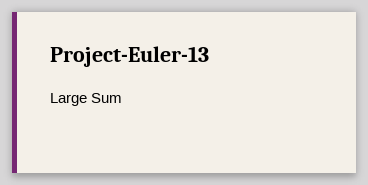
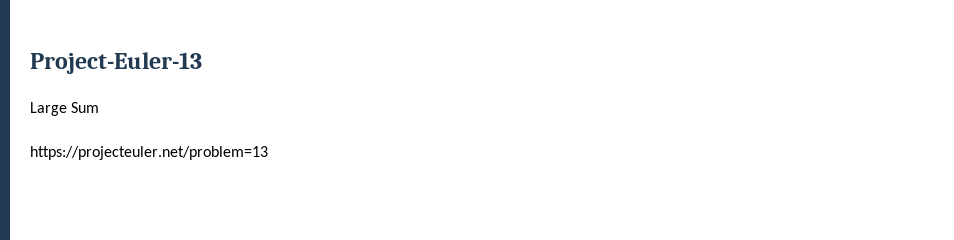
(123, 98) none -> [30,146,268,160] // https://projecteuler.net/problem=13

